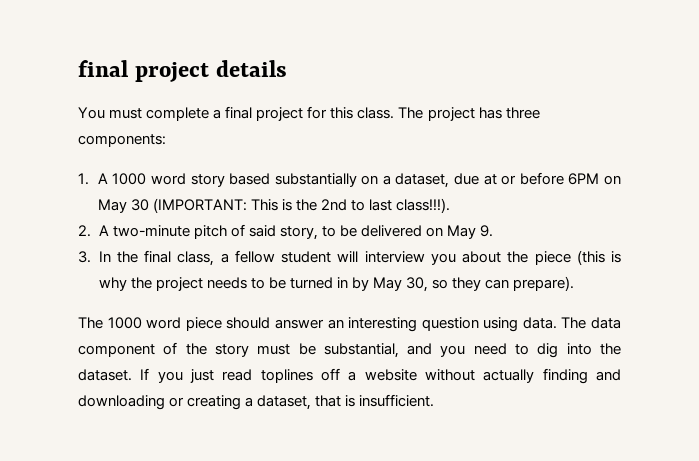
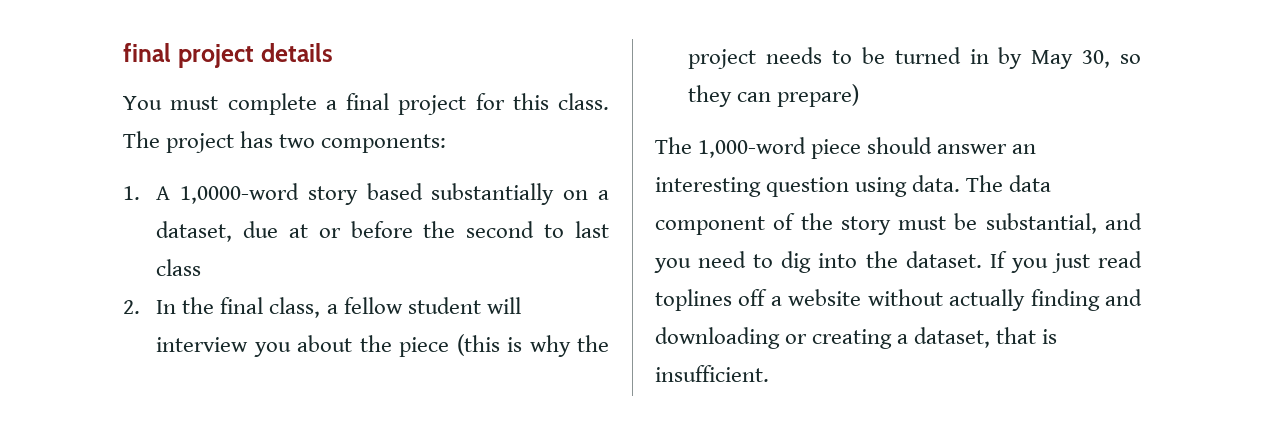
[505,107,540,119] three -> [279,134,316,148] two
[112,173,186,185] 1000 word -> [180,183,300,204] 1,0000-word
[568,173,622,185] [97,198,451,213] [78,224,494,240] [78,251,91,263] 6PM on May 30 (IMPORTANT: This is the 2nd to last class!!!). // 2. A two-minute pitch of said story, to be delivered on May 9. // 3. -> [423,221,609,238] [156,259,202,276] [123,300,140,314] the second to last class // 2.
[513,276,575,291] [78,317,182,329] prepare). // The 1000 word -> [777,84,860,107] [655,137,807,158] prepare) // The 1,000-word

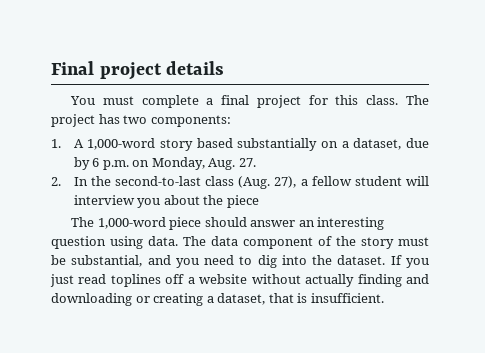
[123,43,171,62] final -> [51,61,94,75] Final
[180,183,300,204] 1,0000-word -> [87,138,156,150] 1,000-word
[288,221,609,238] [156,259,202,276] at or before the second to last class -> [73,157,256,170] by 6 p.m. on Monday, Aug. 27.
[220,297,321,318] final class, -> [115,176,297,189] second-to-last class (Aug. 27),
[456,334,609,357] [688,47,1141,69] [688,84,860,107] (this is why the project needs to be turned in by May 30, so they can prepare) -> (259, 201) none

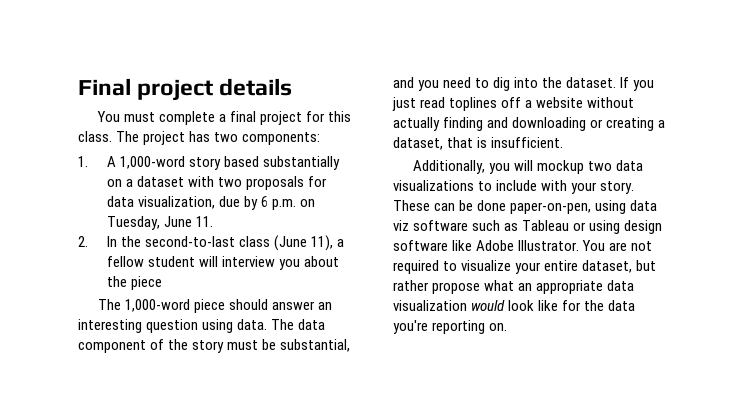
[353,138,402,150] dataset, -> [136,176,327,190] [106,196,215,209] dataset with two proposals for data visualization,
[151,157,256,170] Monday, Aug. 27. -> [106,216,213,230] Tuesday, June 11.
[238,176,297,189] (Aug. 27), -> [273,235,333,251] (June 11),
(384, 298) none -> [413,160,644,174] [393,180,635,194] [393,200,658,214] [393,220,663,234] [393,240,653,251] [393,260,657,274] [393,280,635,294] [393,300,636,311] [393,320,508,334] // Additionally, you will mockup two data visualizations to include with your story. These can be done paper-on-pen, using data viz software such as Tableau or using design software like Adobe Illustrator. You are not required to visualize your entire dataset, but rather propose what an appropriate data visualization would look like for the data you're reporting on.

